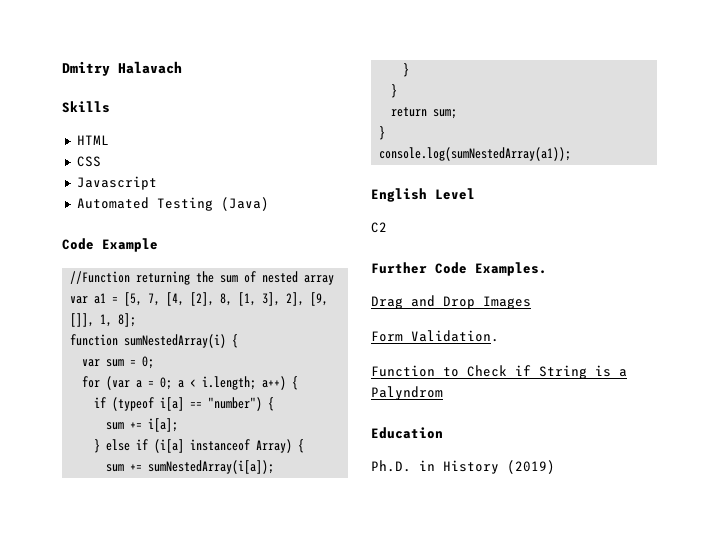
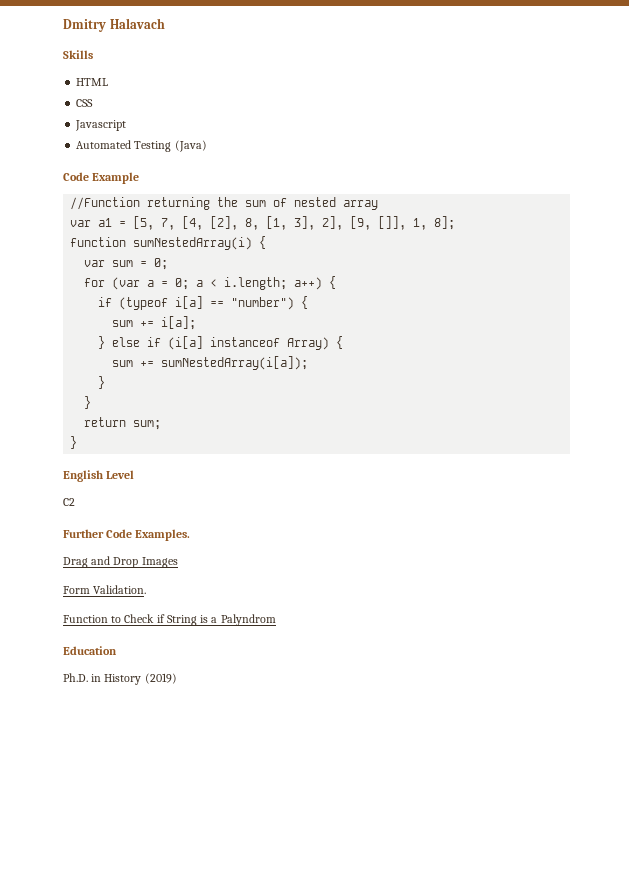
[379,147,572,161] // console.log(sumNestedArray(a1)); -> (78, 442) none

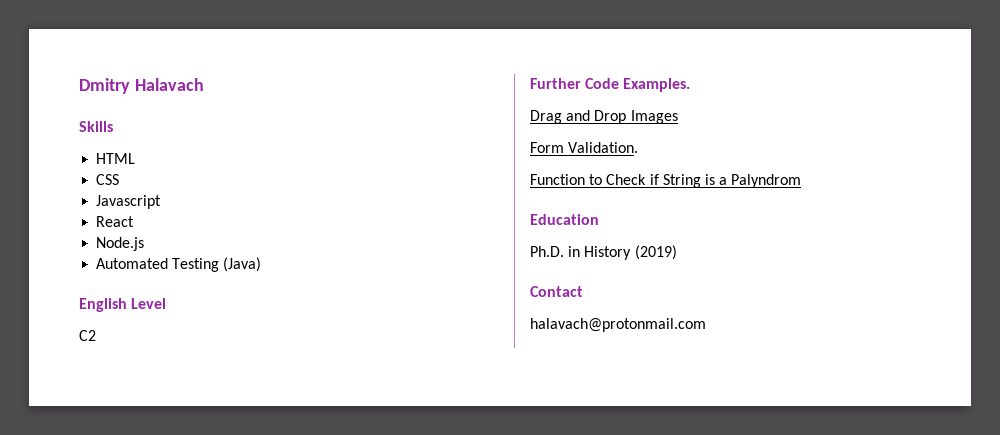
(127, 125) none -> [96,216,135,227] [96,237,145,251] // React // Node.js
[63,172,140,184] [70,197,379,210] [70,216,456,230] [70,236,267,250] [84,258,169,270] [84,276,337,290] [98,296,309,310] [112,316,197,330] [98,336,344,350] [112,356,309,370] [98,376,106,389] [84,396,92,409] [84,417,162,430] [70,436,78,449] // Code Example // //Function returning the sum of nested array // var a1 = [5, 7, [4, [2], 8, [1, 3], 2], [9, []], 1, 8]; // function sumNestedArray(i) { // var sum = 0; // for (var a = 0; a < i.length; a++) { // if (typeof i[a] == "number") { // sum += i[a]; // } else if (i[a] instanceof Array) { // sum += sumNestedArray(i[a]); // } // } // return sum; // } -> (262, 264) none
(177, 678) none -> [530,286,583,297] [530,318,706,332] // Contact // halavach@protonmail.com

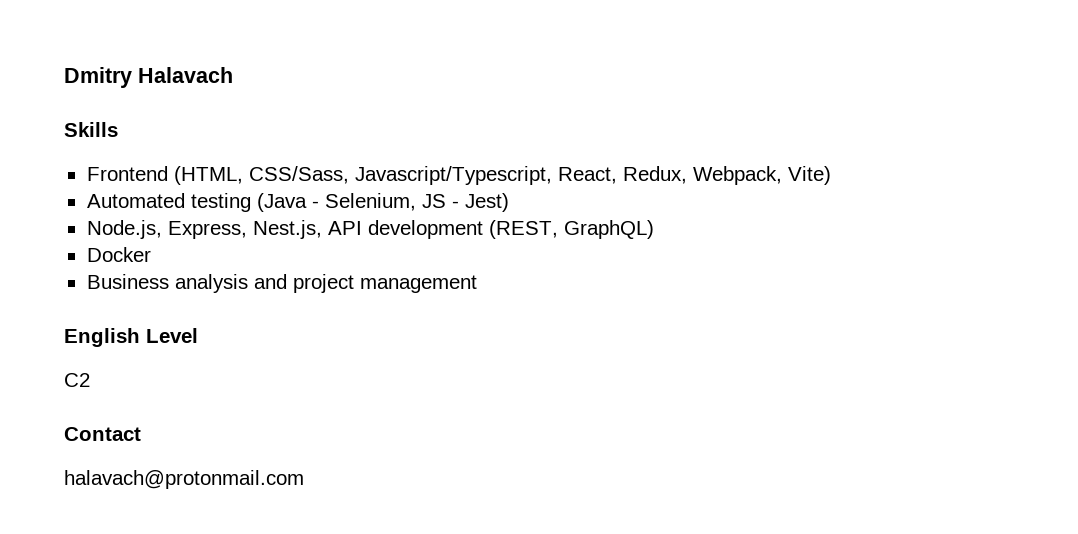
[96,153,136,164] [96,174,120,185] [96,195,162,209] [96,216,135,227] [96,237,145,251] [96,257,262,272] [79,298,167,312] [79,330,96,341] [530,78,691,92] [530,110,678,124] [530,142,639,153] [530,174,802,188] [530,214,599,225] [530,245,677,260] HTML // CSS // Javascript // React // Node.js // Automated Testing (Java) // English Level // C2 // Further Code Examples. // Drag and Drop Images // Form Validation. // Function to Check if String is a Palyndrom // Education // Ph.D. in History (2019) -> [86,166,831,185] [86,193,509,212] [86,220,654,239] [86,247,151,262] [86,274,477,293] [64,328,198,347] [64,373,90,387] Frontend (HTML, CSS/Sass, Javascript/Typescript, React, Redux, Webpack, Vite) // Automated testing (Java - Selenium, JS - Jest) // Node.js, Express, Nest.js, API development (REST, GraphQL) // Docker // Business analysis and project management // English Level // C2

